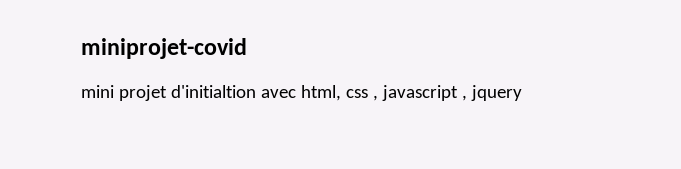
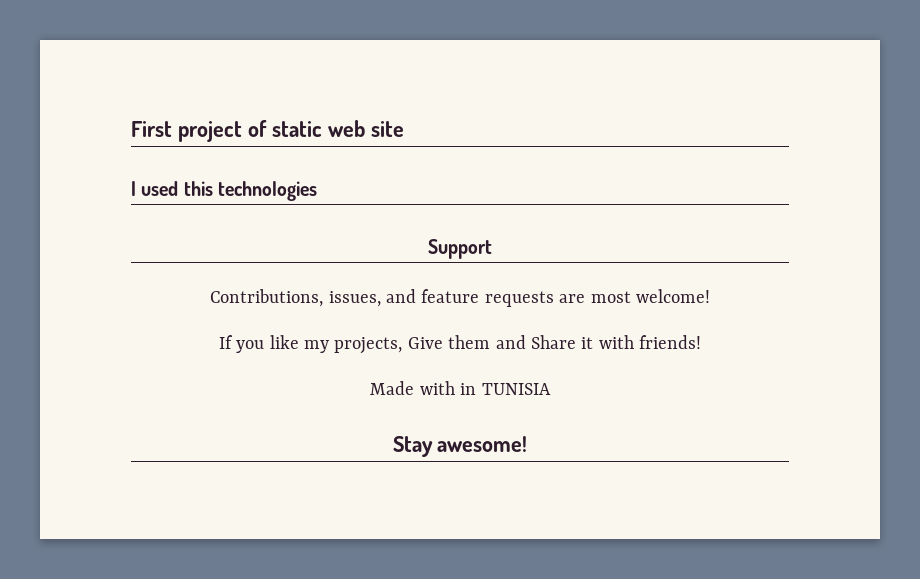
[81,38,247,59] [81,85,522,101] miniprojet-covid // mini projet d'initialtion avec html, css , javascript , jquery -> [131,120,404,142] [131,181,317,201] [428,239,492,259] [210,289,710,307] [218,335,702,354] [370,381,551,395] [392,436,528,457] First project of static web site // I used this technologies // Support // Contributions, issues, and feature requests are most welcome! // If you like my projects, Give them and Share it with friends! // Made with in TUNISIA // Stay awesome!

